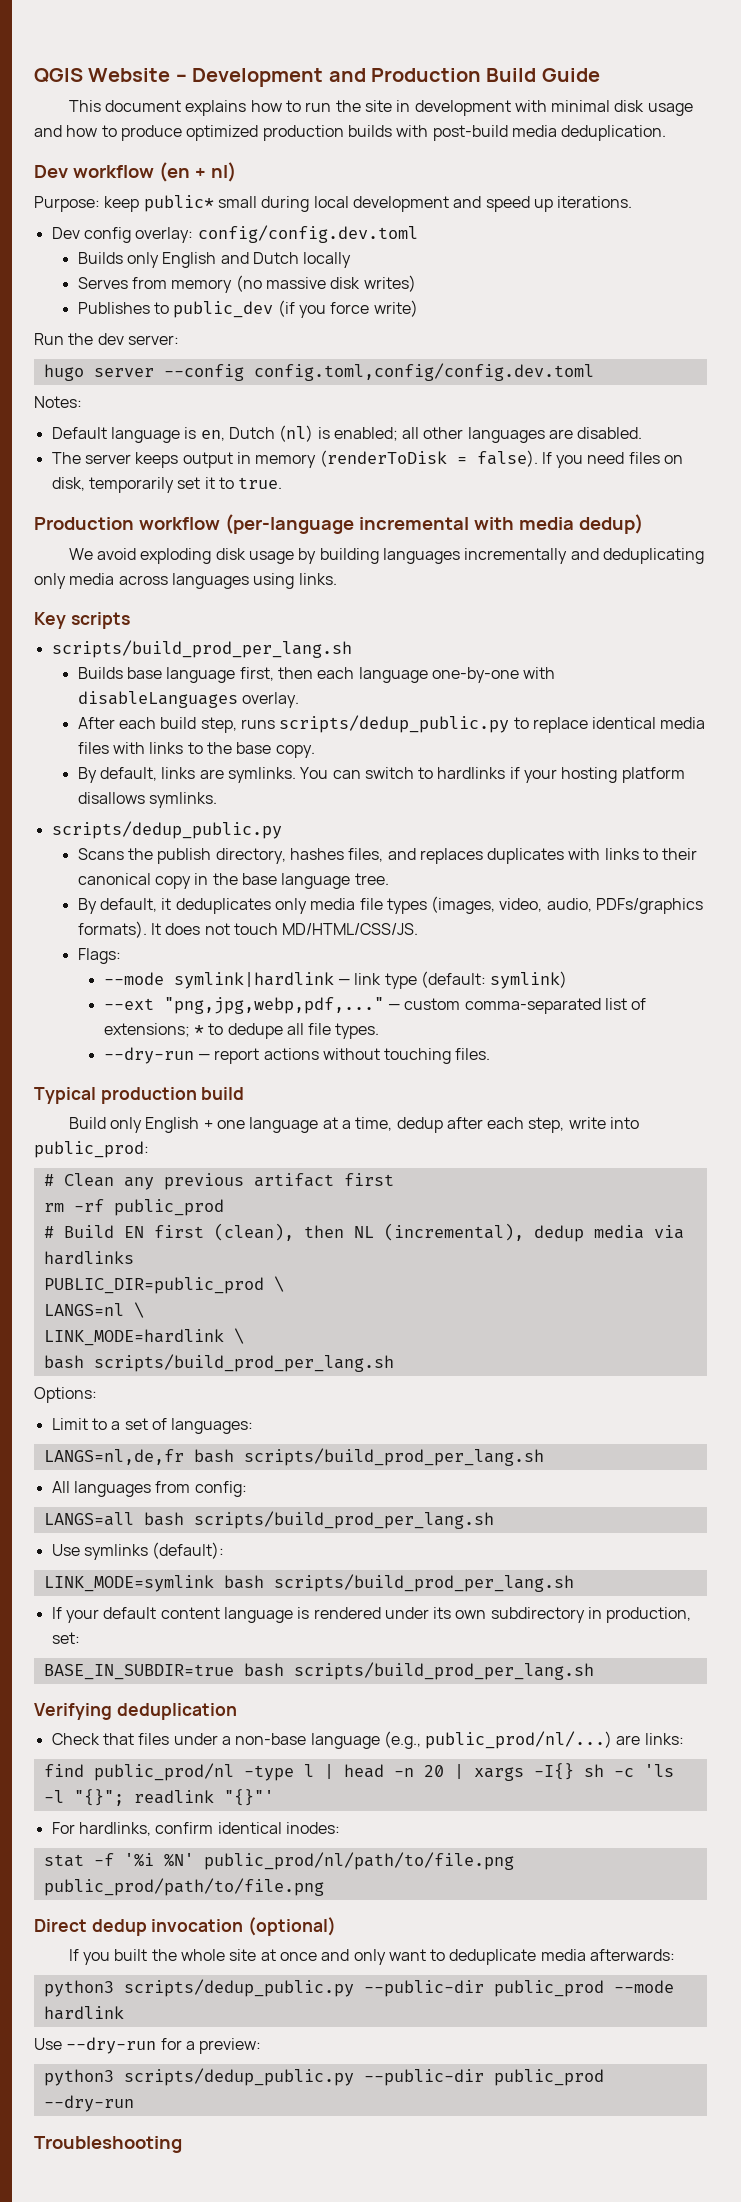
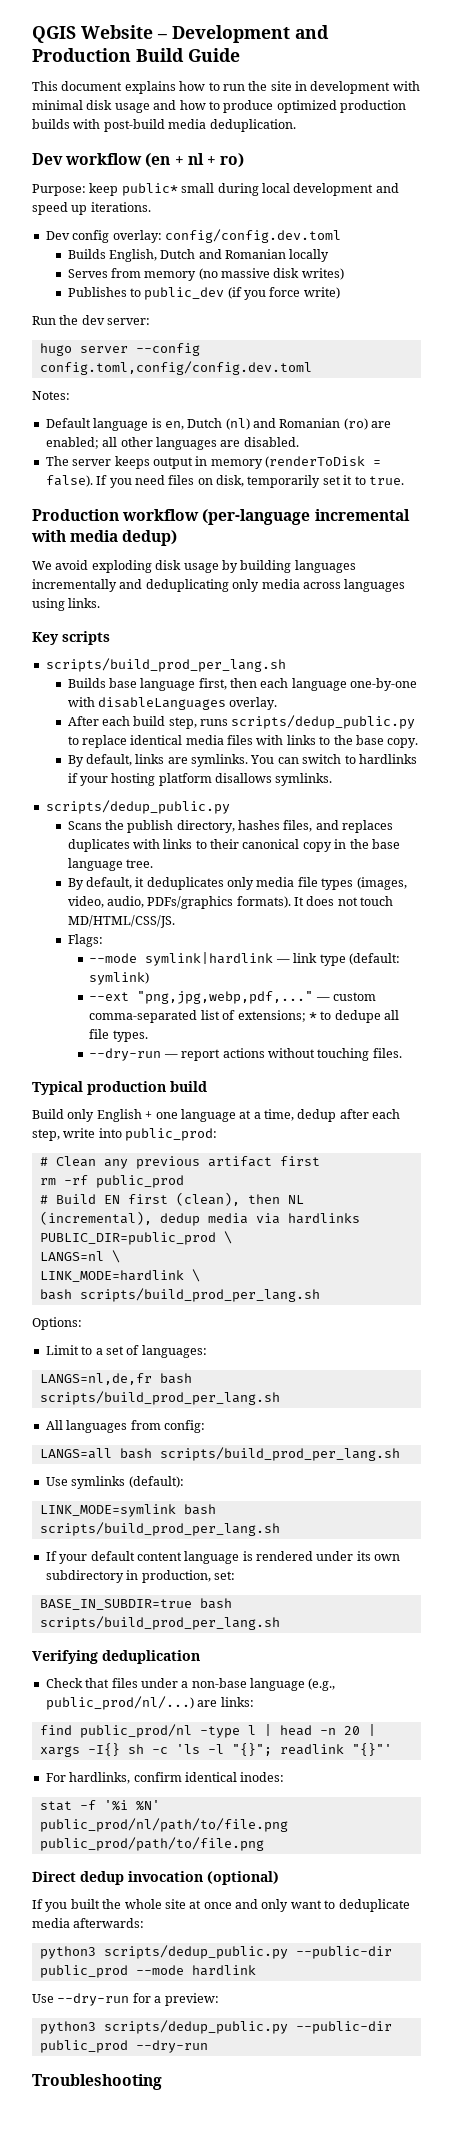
[210,162,236,182] nl) -> [187,153,245,168] nl + ro)
[126,252,299,268] only English and Dutch -> [108,249,287,262] English, Dutch and Romanian
[317,427,330,439] is -> [253,418,392,430] and Romanian (ro) are

